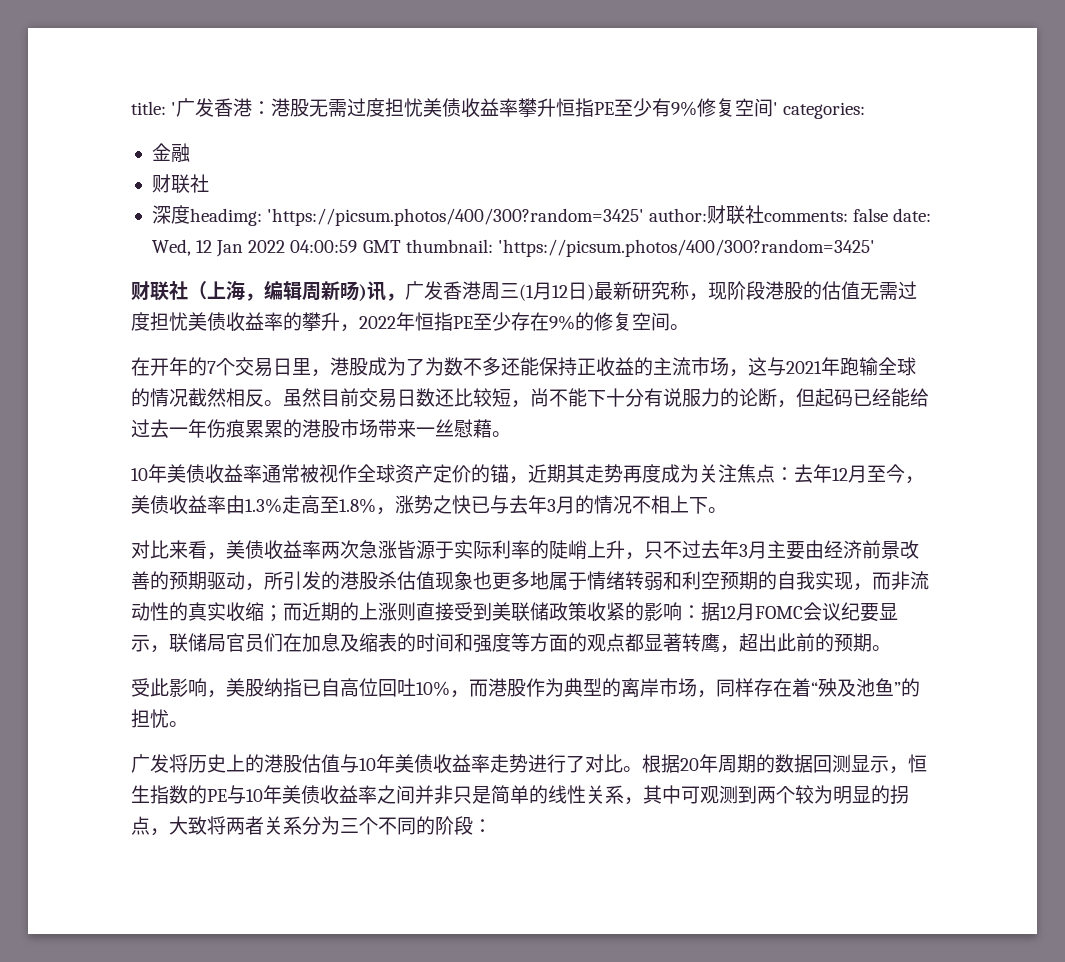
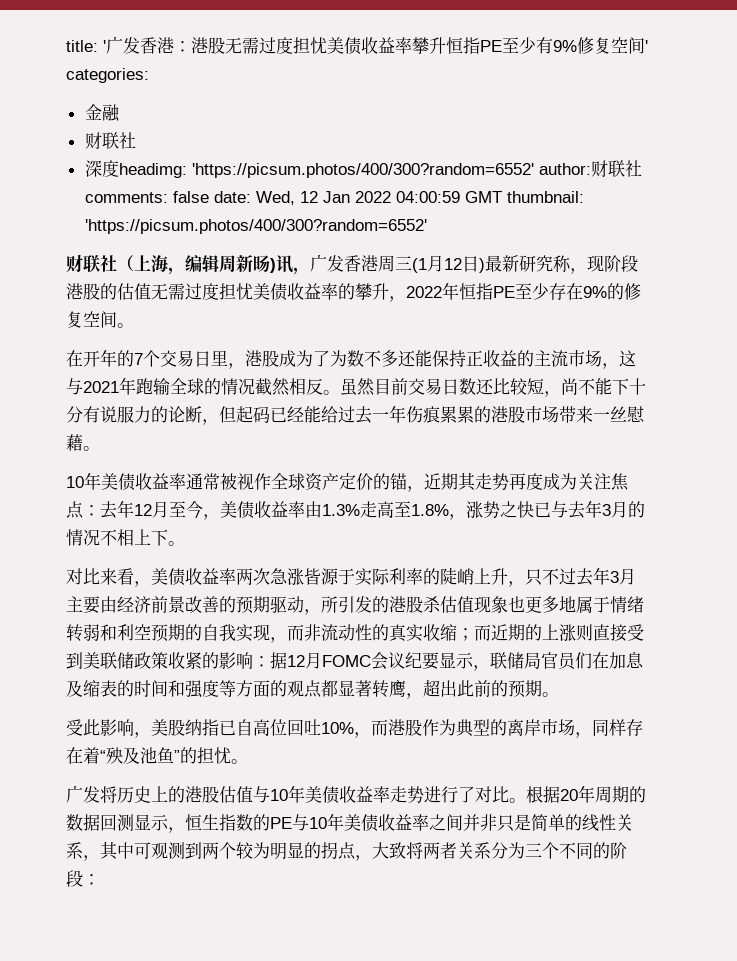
[267,208,645,226] 'https://picsum.photos/400/300?random=3425' -> [191,163,534,178] 'https://picsum.photos/400/300?random=6552'
[497,239,875,257] 'https://picsum.photos/400/300?random=3425' -> [84,219,427,234] 'https://picsum.photos/400/300?random=6552'

